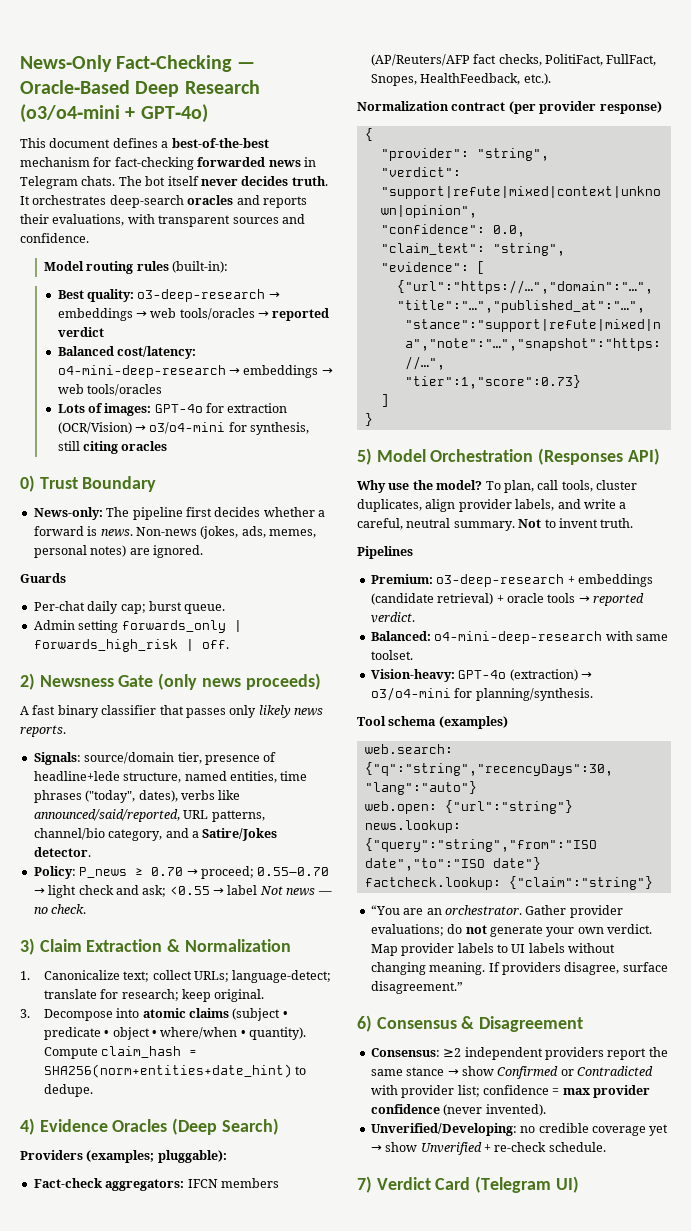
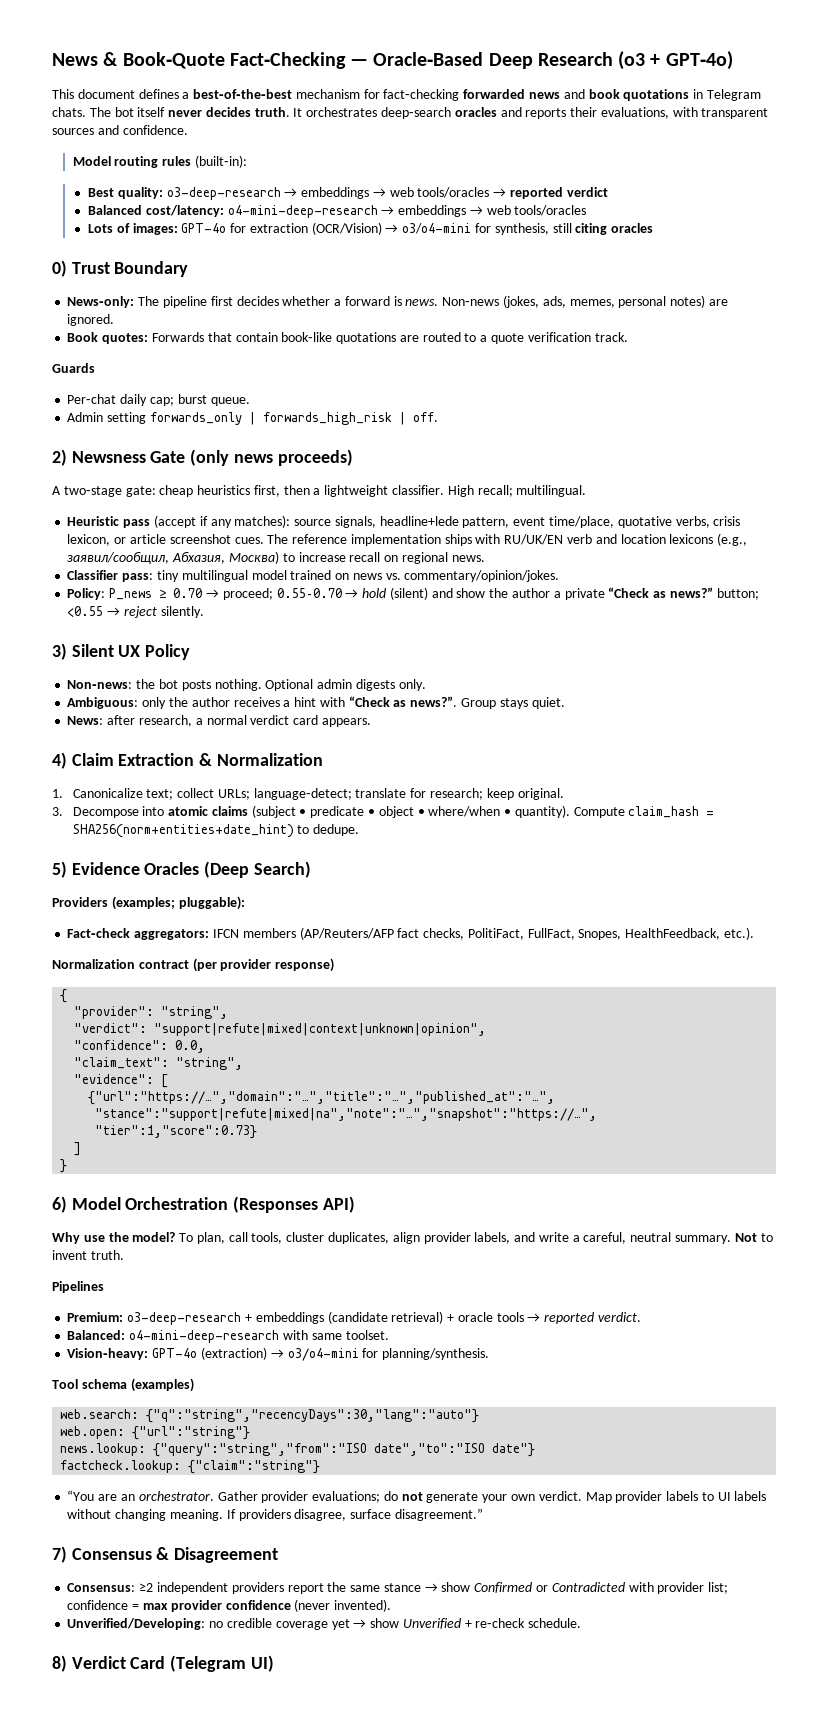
[20,55,112,72] News‑Only -> [52,52,225,69] News & Book‑Quote
[20,104,120,123] (o3/o4‑mini -> [618,51,646,70] (o3
(301, 163) none -> [563,89,690,101] and book quotations
(203, 551) none -> [67,332,628,344] // Book quotes: Forwards that contain book‑like quotations are routed to a quote verification track.
[32,705,323,718] [20,725,66,737] [33,752,277,765] [33,771,308,783] [33,790,241,803] [33,809,265,822] [33,828,278,841] [33,847,91,857] fast binary classifier that passes only likely news reports. // Signals: source/domain tier, presence of headline+lede structure, named entities, time phrases ("today", dates), verbs like announced/said/reported, URL patterns, channel/bio category, and a Satire/Jokes detector. -> [63,485,587,497] [67,515,741,528] [67,533,748,546] [67,551,485,564] [67,570,560,582] two‑stage gate: cheap heuristics first, then a lightweight classifier. High recall; multilingual. // Heuristic pass (accept if any matches): source signals, headline+lede pattern, event time/place, quotative verbs, crisis lexicon, or article screenshot cues. The reference implementation ships with RU/UK/EN verb and location lexicons (e.g., заявил/сообщил, Абхазия, Москва) to increase recall on regional news. // Classifier pass: tiny multilingual model trained on news vs. commentary/opinion/jokes.
[48,885,332,898] [33,904,87,914] [20,938,35,955] light check and ask; <0.55 → label Not news — no check. // 3) -> [362,587,759,600] [67,606,204,618] [52,643,191,660] [67,679,426,691] [67,696,565,709] [67,715,371,727] [52,752,67,769] hold (silent) and show the author a private “Check as news?” button; <0.55 → reject silently. // 3) Silent UX Policy // Non‑news: the bot posts nothing. Optional admin digests only. // Ambiguous: only the author receives a hint with “Check as news?”. Group stays quiet. // News: after research, a normal verdict card appears. // 4)
[20,1118,35,1135] 4) -> [52,861,67,878] 5)
[357,448,372,465] 5) -> [52,1196,67,1213] 6)
[357,1015,372,1032] 6) -> [52,1546,67,1563] 7)
[357,1176,372,1193] 7) -> [52,1655,67,1672] 8)

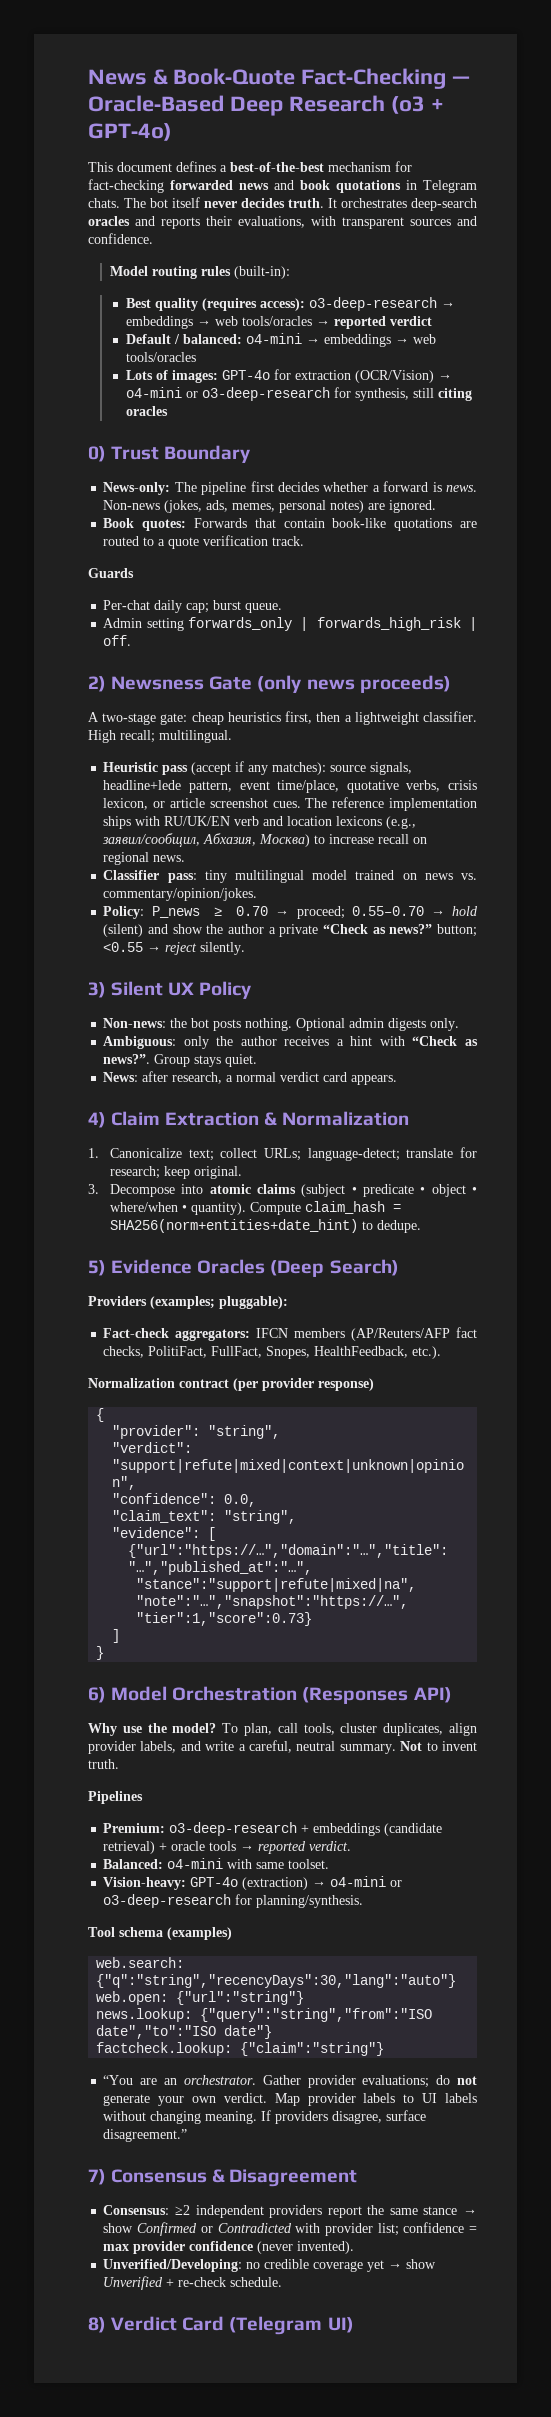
[117,187,163,199] quality: -> [154,298,305,311] quality (requires access):
[87,205,378,218] Balanced cost/latency: o4-mini-deep-research -> [125,333,302,344] Default / balanced: o4-mini
[402,223,472,234] o3/o4-mini -> [125,387,330,401] o4-mini or o3-deep-research
[129,1330,280,1343] o4-mini-deep-research -> [167,1858,224,1869] o4-mini
[287,1348,359,1361] o3/o4-mini -> [330,1876,403,1887] [103,1894,232,1908] o4-mini or o3-deep-research

